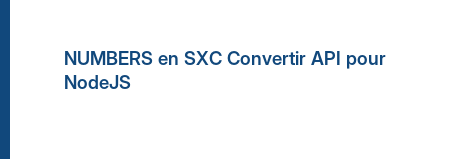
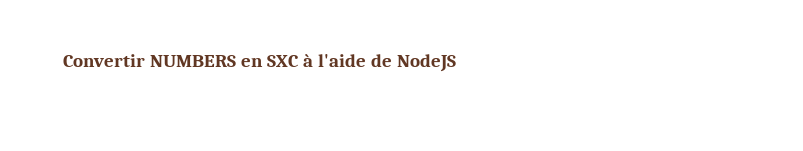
(64, 58) none -> [63,54,145,67] Convertir
[226,51,386,69] Convertir API pour -> [302,54,392,67] à l'aide de

